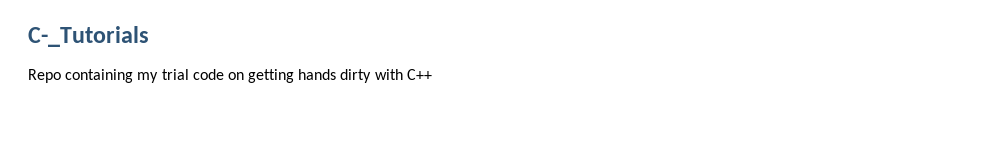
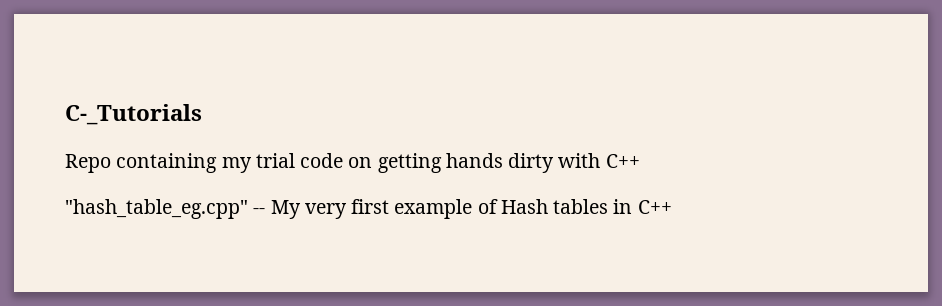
(432, 74) none -> [65,199,672,219] // "hash_table_eg.cpp" -- My very first example of Hash tables in C++

